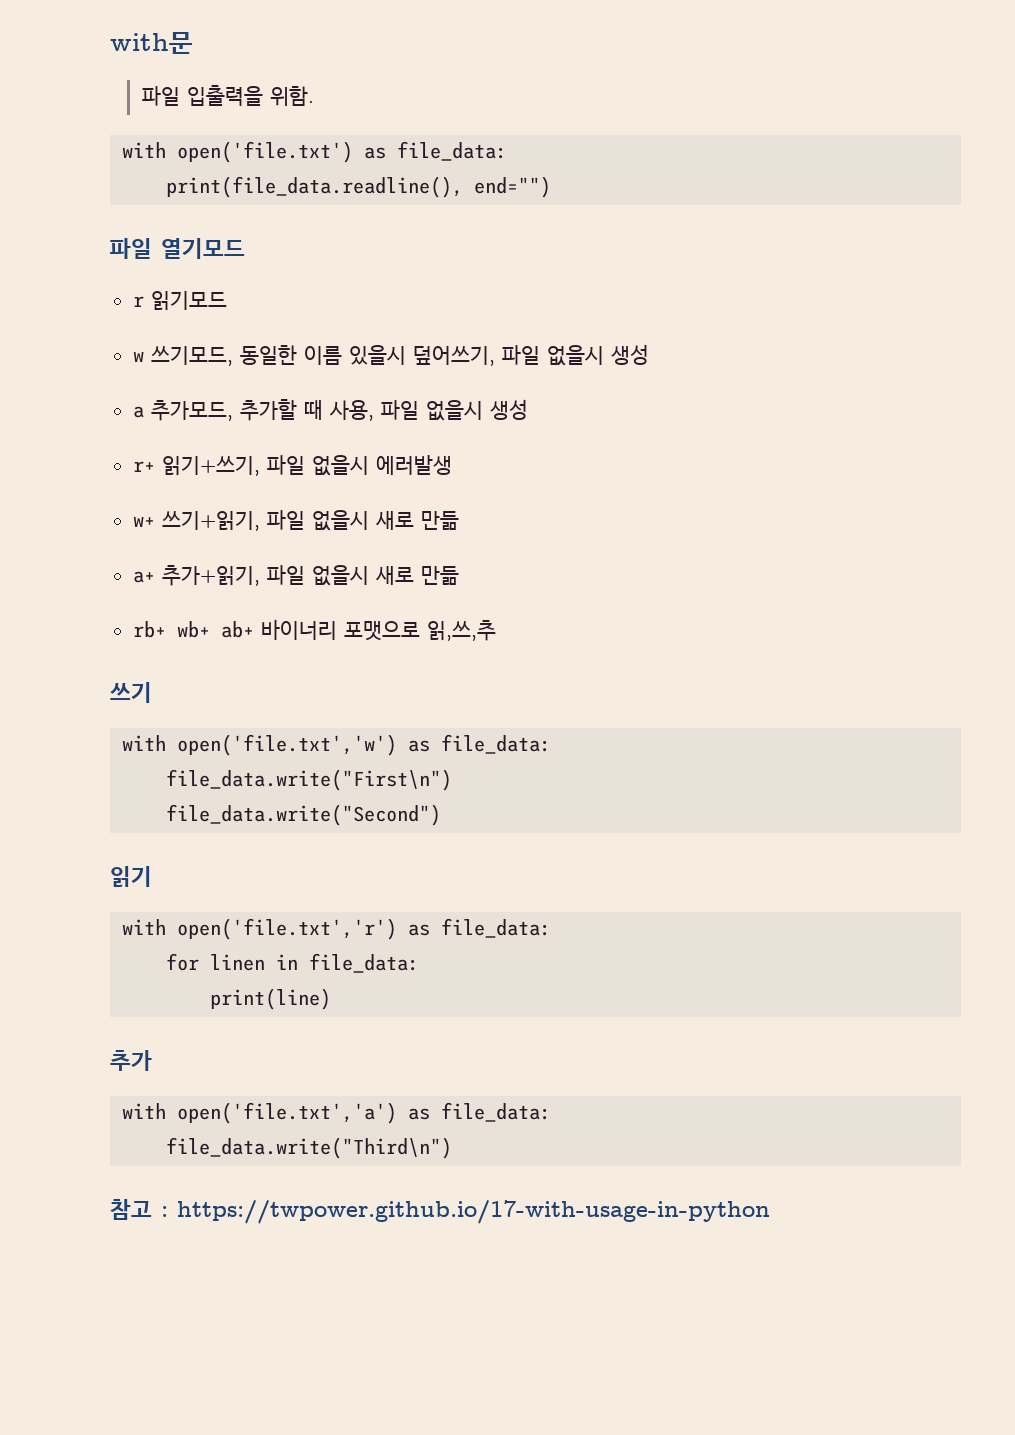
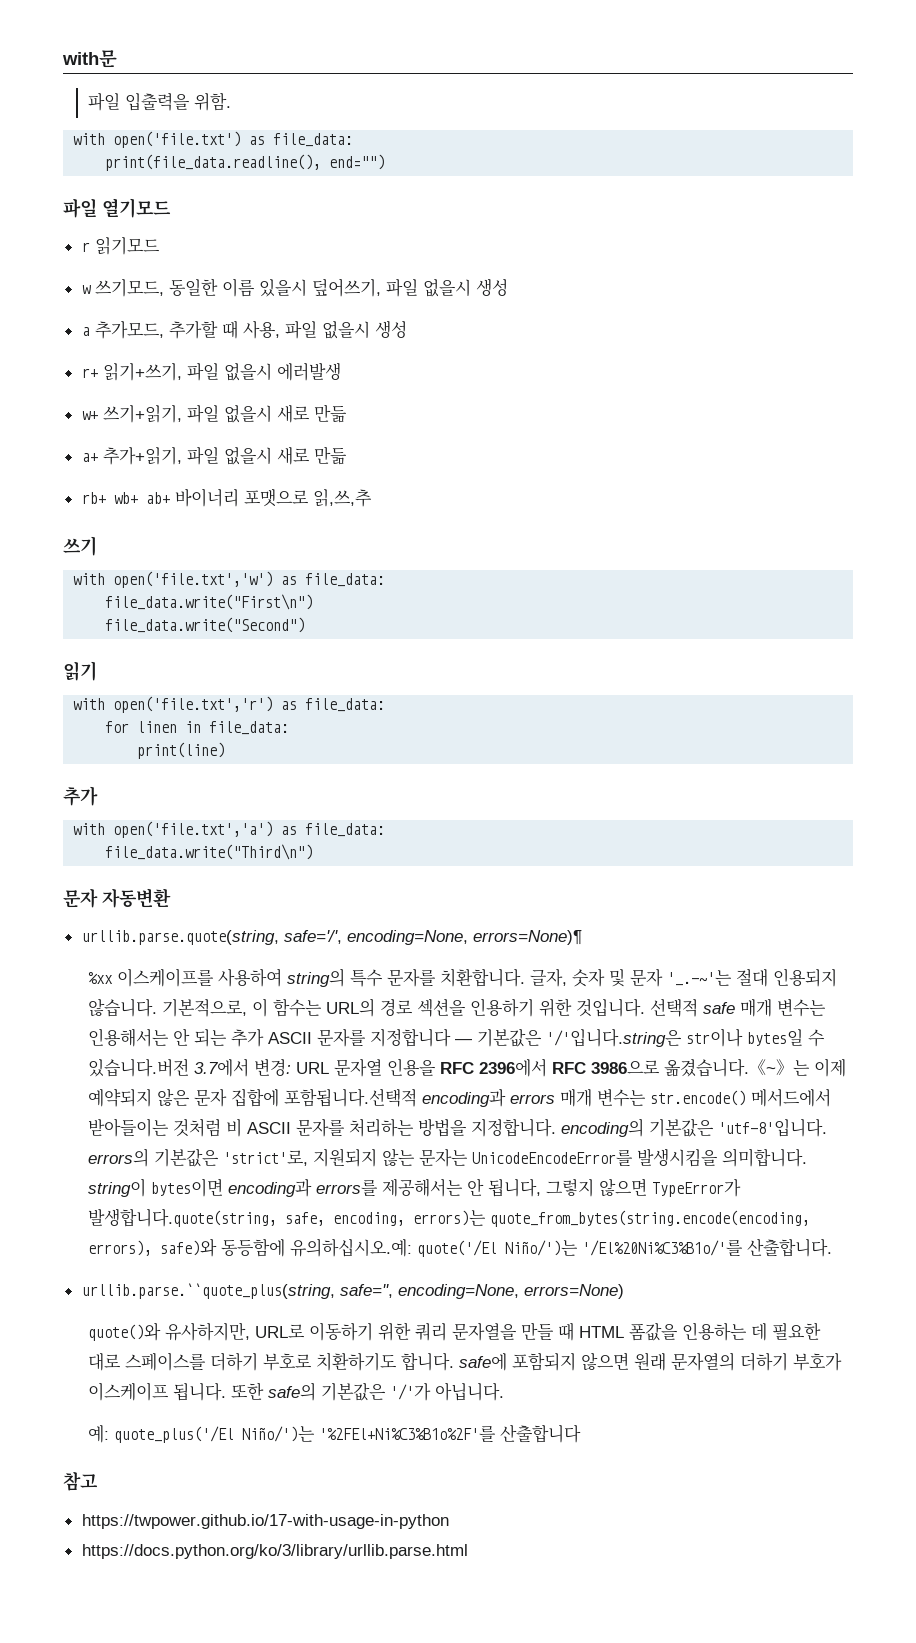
(453, 1148) none -> [63,888,171,908] [81,930,582,945] [87,968,837,987] [87,998,826,1017] [87,1028,825,1047] [87,1058,846,1077] [87,1088,831,1107] [87,1118,827,1137] [87,1148,807,1167] [87,1178,741,1197] [87,1208,810,1227] [87,1238,832,1257] [81,1283,624,1299] [87,1322,821,1341] [87,1352,842,1371] [87,1382,504,1401] [87,1424,581,1443] // 문자 자동변환 // urllib.parse.quote(string, safe='/', encoding=None, errors=None)¶ // %xx 이스케이프를 사용하여 string의 특수 문자를 치환합니다. 글자, 숫자 및 문자 '_.-~'는 절대 인용되지 않습니다. 기본적으로, 이 함수는 URL의 경로 섹션을 인용하기 위한 것입니다. 선택적 safe 매개 변수는 인용해서는 안 되는 추가 ASCII 문자를 지정합니다 — 기본값은 '/'입니다.string은 str이나 bytes일 수 있습니다.버전 3.7에서 변경: URL 문자열 인용을 RFC 2396에서 RFC 3986으로 옮겼습니다.《~》는 이제 예약되지 않은 문자 집합에 포함됩니다.선택적 encoding과 errors 매개 변수는 str.encode() 메서드에서 받아들이는 것처럼 비 ASCII 문자를 처리하는 방법을 지정합니다. encoding의 기본값은 'utf-8'입니다. errors의 기본값은 'strict'로, 지원되지 않는 문자는 UnicodeEncodeError를 발생시킴을 의미합니다. string이 bytes이면 encoding과 errors를 제공해서는 안 됩니다, 그렇지 않으면 TypeError가 발생합니다.quote(string, safe, encoding, errors)는 quote_from_bytes(string.encode(encoding, errors), safe)와 동등함에 유의하십시오.예: quote('/El Niño/')는 '/El%20Ni%C3%B1o/'를 산출합니다. // urllib.parse.``quote_plus(string, safe='', encoding=None, errors=None) // quote()와 유사하지만, URL로 이동하기 위한 쿼리 문자열을 만들 때 HTML 폼값을 인용하는 데 필요한 대로 스페이스를 더하기 부호로 치환하기도 합니다. safe에 포함되지 않으면 원래 문자열의 더하기 부호가 이스케이프 됩니다. 또한 safe의 기본값은 '/'가 아닙니다. // 예: quote_plus('/El Niño/')는 '%2FEl+Ni%C3%B1o%2F'를 산출합니다
[161,1206,168,1217] : -> (98, 1481) //
(770, 1212) none -> [81,1544,468,1559] // https://docs.python.org/ko/3/library/urllib.parse.html

